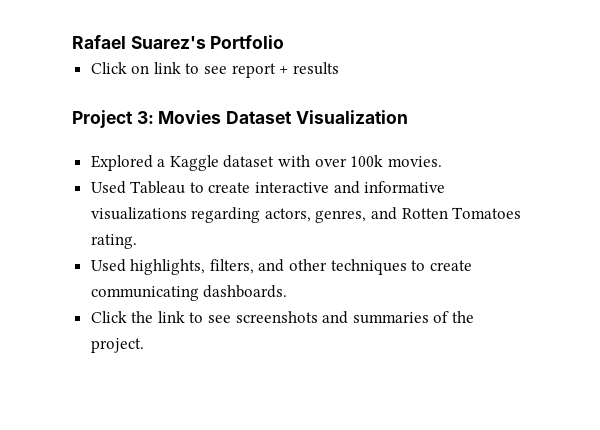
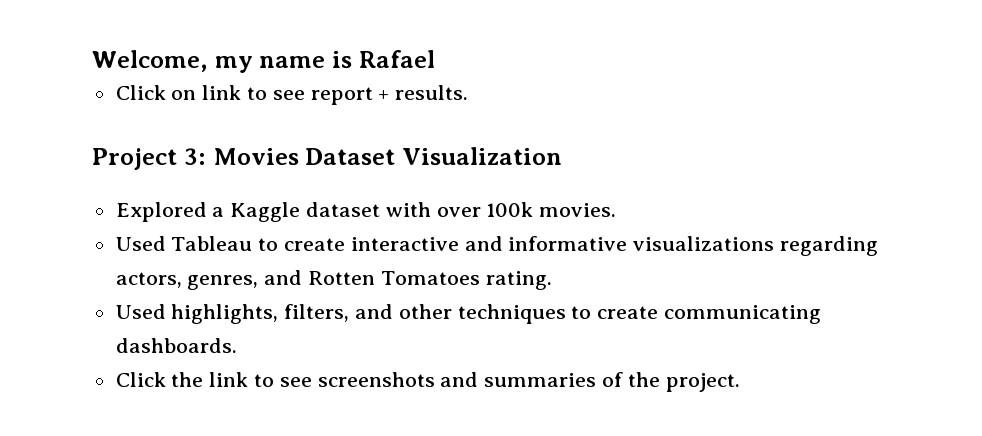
(72, 42) none -> [92,50,353,73] Welcome, my name is
[130,35,285,49] Suarez's Portfolio -> (435, 59) none
[292,62,339,75] results -> [395,85,469,100] results.

